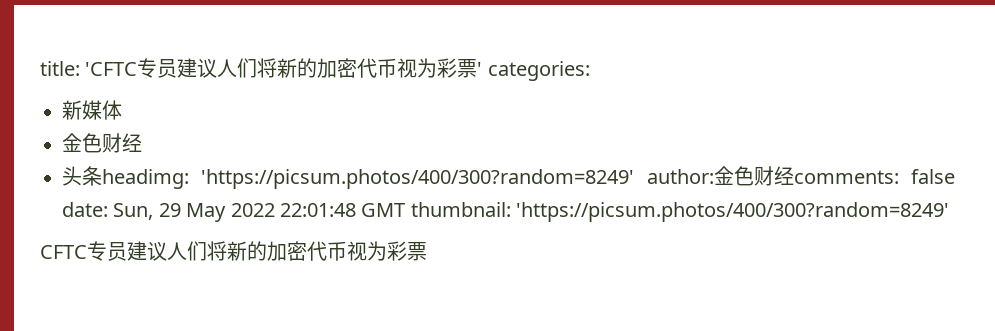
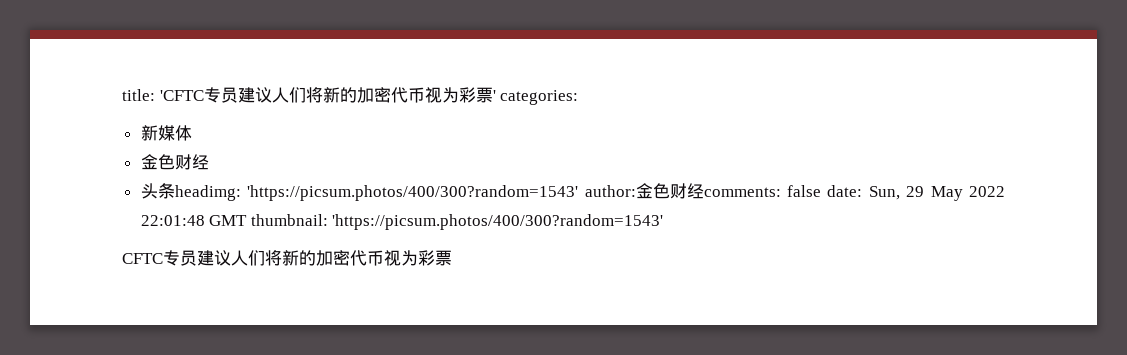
[201,169,635,189] 'https://picsum.photos/400/300?random=8249' -> [247,185,579,201] 'https://picsum.photos/400/300?random=1543'
[516,202,950,222] 'https://picsum.photos/400/300?random=8249' -> [332,214,664,230] 'https://picsum.photos/400/300?random=1543'

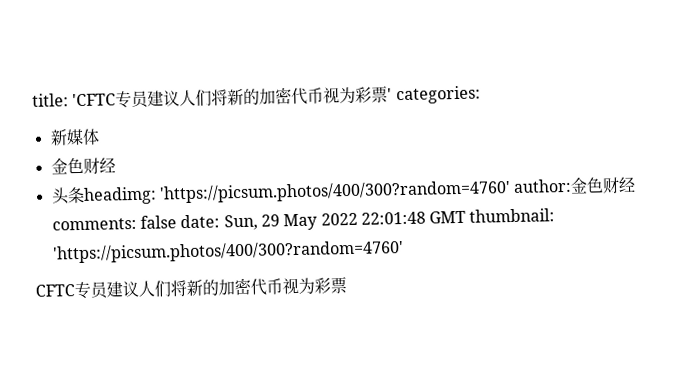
[247,185,579,201] 'https://picsum.photos/400/300?random=1543' -> [158,180,511,204] 'https://picsum.photos/400/300?random=4760'
[332,214,664,230] 'https://picsum.photos/400/300?random=1543' -> [52,240,404,264] 'https://picsum.photos/400/300?random=4760'

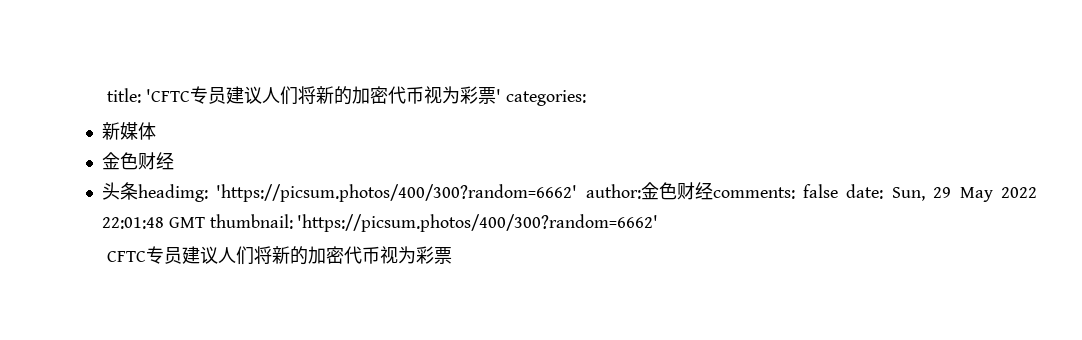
[158,180,511,204] 'https://picsum.photos/400/300?random=4760' -> [216,184,578,202] 'https://picsum.photos/400/300?random=6662'
[52,240,404,264] 'https://picsum.photos/400/300?random=4760' -> [297,214,659,232] 'https://picsum.photos/400/300?random=6662'

